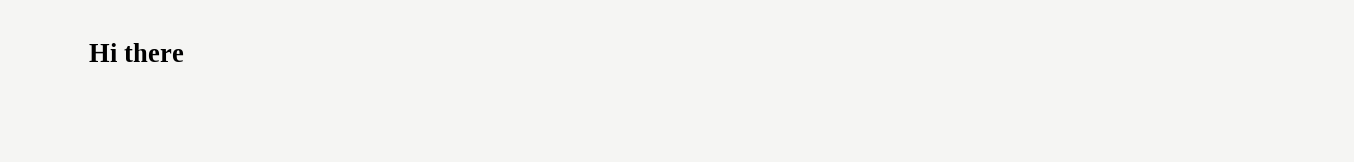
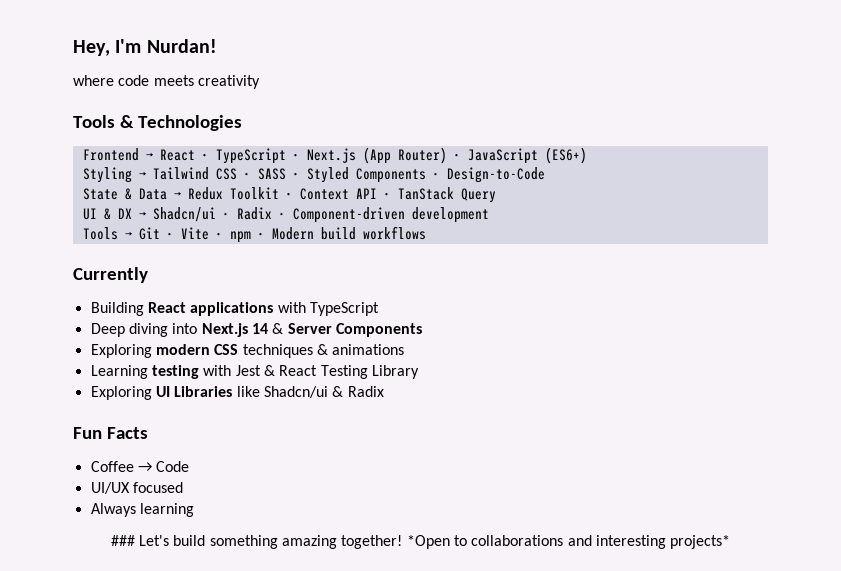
[89,43,185,62] Hi there -> [73,39,217,56] [73,75,260,89] [73,115,242,131] [82,147,587,164] [82,167,545,183] [82,187,496,203] [82,207,489,223] [82,226,426,243] [73,267,148,283] [90,302,379,316] [90,323,422,337] [90,344,405,358] [90,365,419,379] [90,386,384,400] [73,427,148,439] [90,461,190,472] [90,482,183,494] [90,503,194,517] [110,535,731,549] Hey, I'm Nurdan! // where code meets creativity // Tools & Technologies // Frontend → React · TypeScript · Next.js (App Router) · JavaScript (ES6+) // Styling → Tailwind CSS · SASS · Styled Components · Design-to-Code // State & Data → Redux Toolkit · Context API · TanStack Query // UI & DX → Shadcn/ui · Radix · Component-driven development // Tools → Git · Vite · npm · Modern build workflows // Currently // Building React applications with TypeScript // Deep diving into Next.js 14 & Server Components // Exploring modern CSS techniques & animations // Learning testing with Jest & React Testing Library // Exploring UI Libraries like Shadcn/ui & Radix // Fun Facts // Coffee → Code // UI/UX focused // Always learning // ### Let's build something amazing together! *Open to collaborations and interesting projects*

